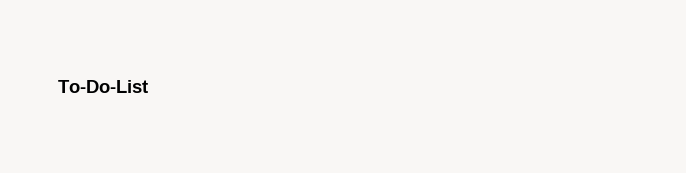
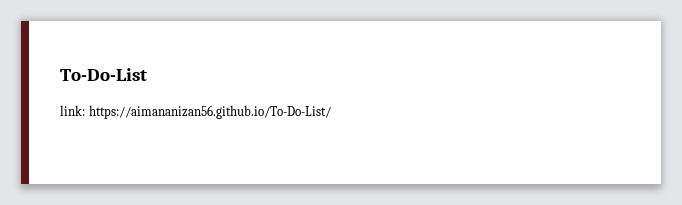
(148, 86) none -> [60,105,331,119] // link: https://aimananizan56.github.io/To-Do-List/

